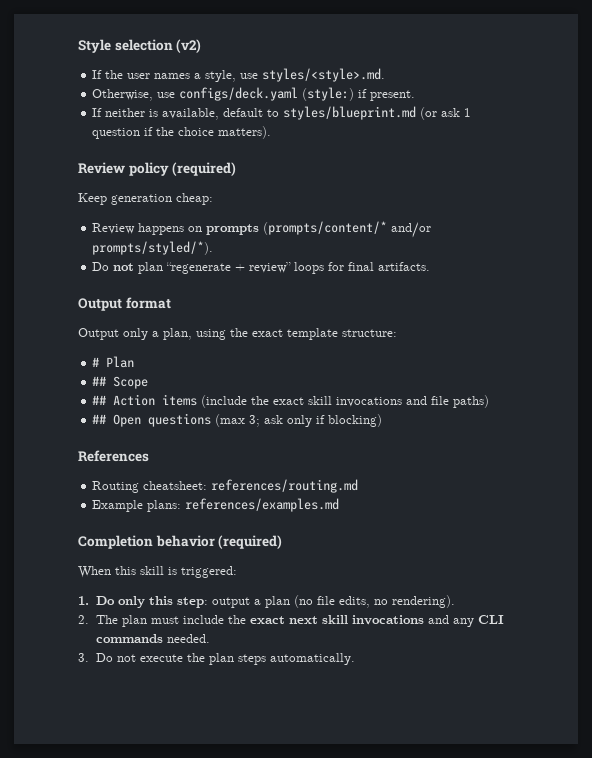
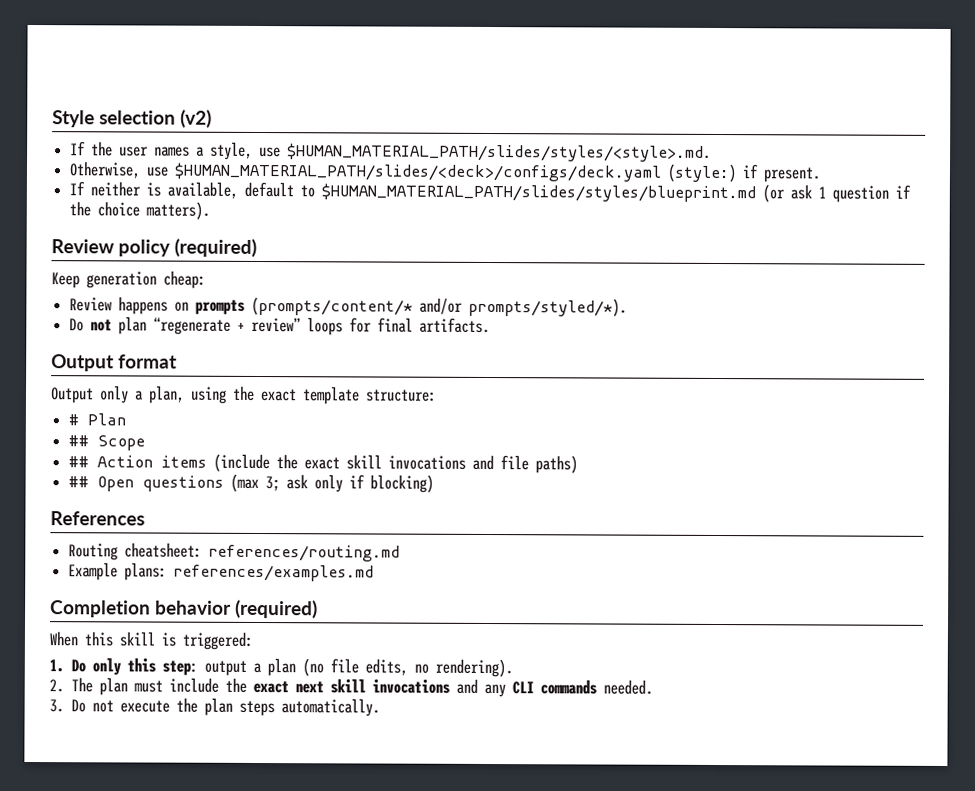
[262,68,386,82] styles/<style>.md. -> [287,143,712,162] $HUMAN_MATERIAL_PATH/slides/styles/<style>.md.
[179,87,299,101] configs/deck.yaml -> [174,162,663,182] $HUMAN_MATERIAL_PATH/slides/<deck>/configs/deck.yaml
[283,106,417,120] styles/blueprint.md -> [321,183,757,203] $HUMAN_MATERIAL_PATH/slides/styles/blueprint.md

